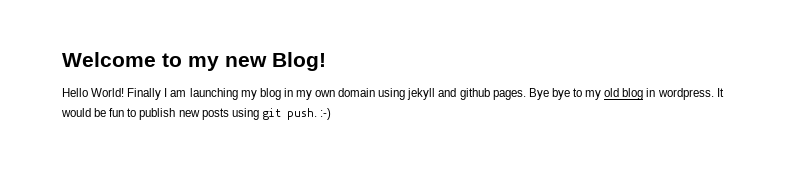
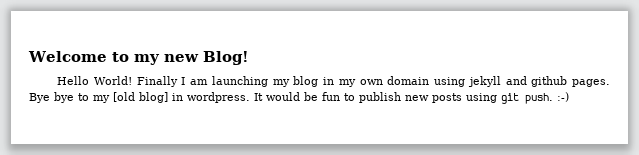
[604,88,644,100] old blog -> [113,92,168,103] [old blog]

